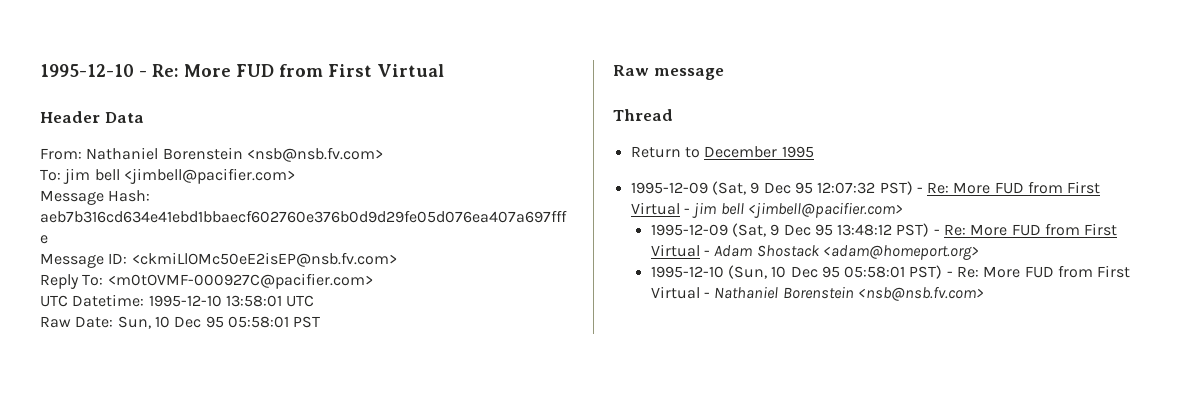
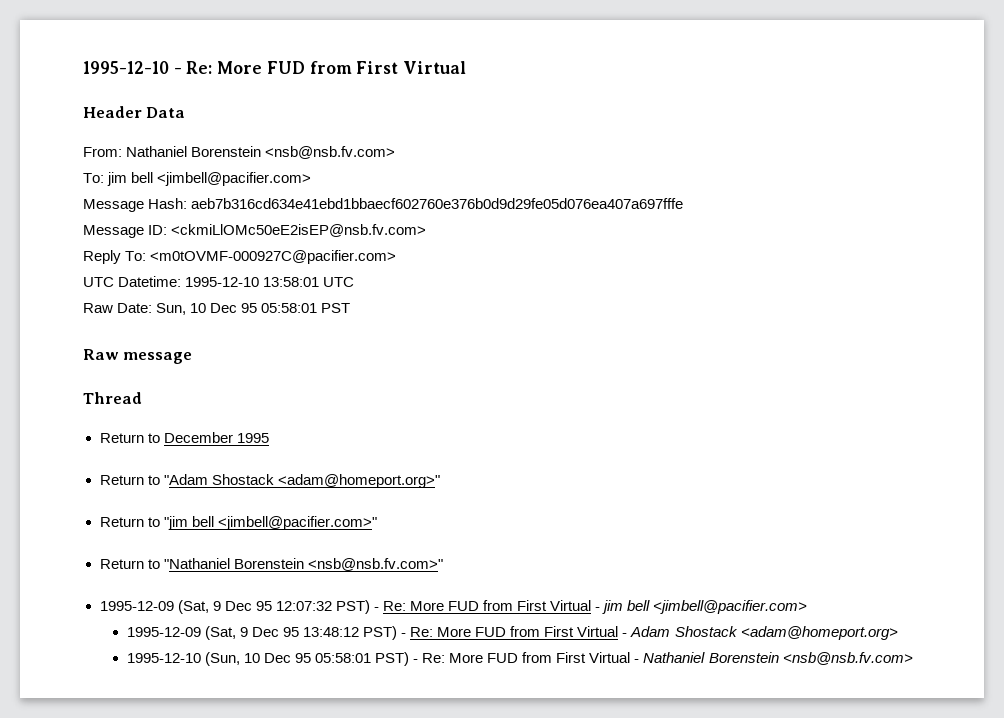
(814, 152) none -> [99,474,440,488] [99,516,377,530] [99,558,443,571] // Return to "Adam Shostack <adam@homeport.org>" // Return to "jim bell <jimbell@pacifier.com>" // Return to "Nathaniel Borenstein <nsb@nsb.fv.com>"

